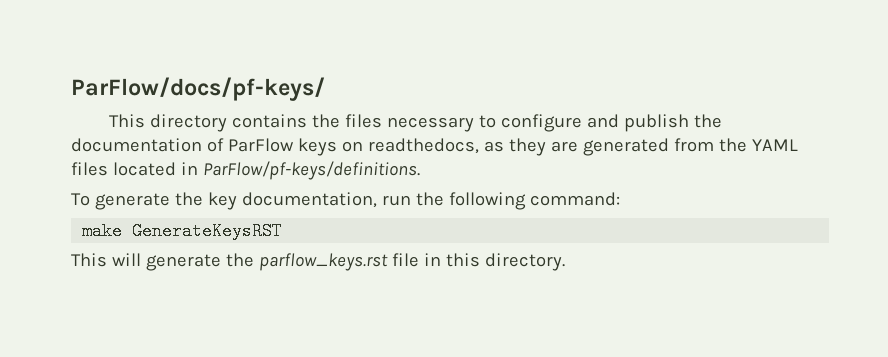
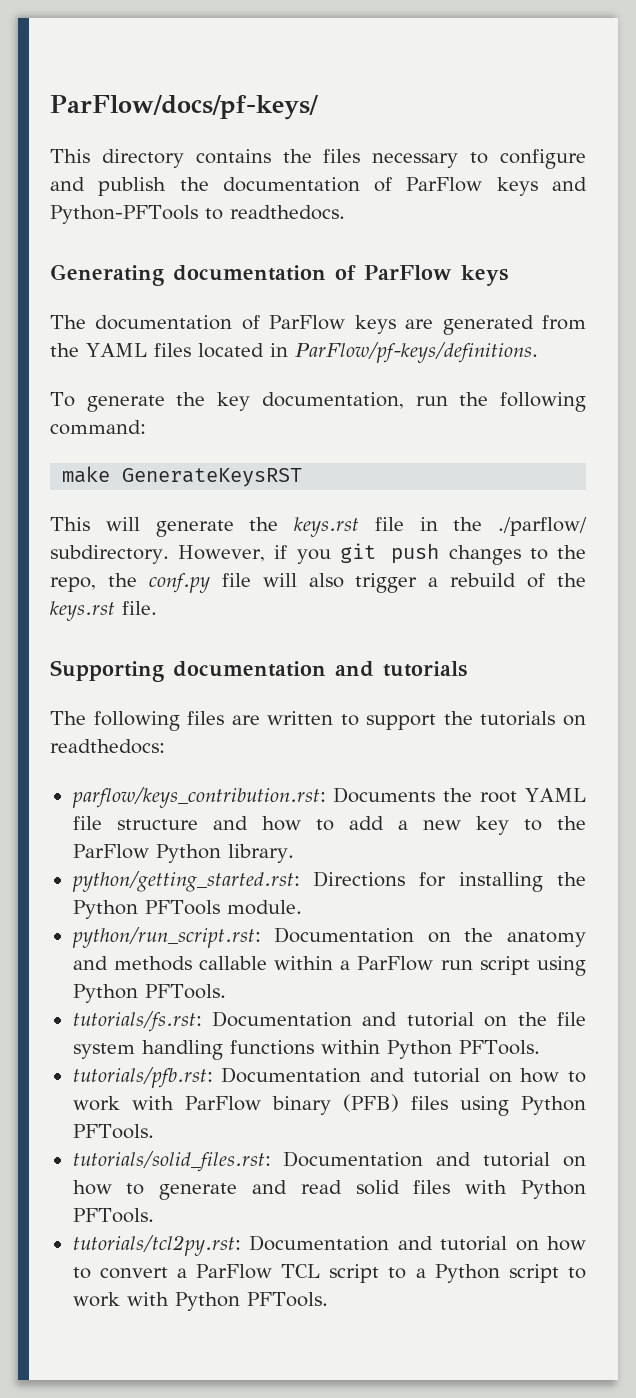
[341,138,546,156] on readthedocs, as they -> [552,177,587,191] [50,205,345,224] [50,264,508,286] [50,315,396,334] and Python-PFTools to readthedocs. // Generating documentation of ParFlow keys // The documentation of ParFlow keys
[258,253,388,271] parflow_keys.rst -> [294,517,359,537] keys.rst
[445,253,565,271] this directory. -> [453,517,587,536] [50,543,586,565] [50,573,586,593] [50,601,157,621] [50,660,467,682] [50,711,586,731] [50,739,165,754] [71,787,587,808] [72,816,587,835] [72,844,294,863] [71,871,586,892] [72,900,302,919] [71,927,586,948] [72,956,586,976] [72,984,226,1003] [72,1011,587,1032] [72,1040,540,1060] [72,1067,586,1088] [72,1094,586,1116] [72,1124,154,1139] [72,1151,586,1172] [72,1180,586,1200] [72,1208,154,1223] [72,1235,587,1256] [72,1264,587,1283] [72,1292,328,1311] the ./parflow/ subdirectory. However, if you git push changes to the repo, the conf.py file will also trigger a rebuild of the keys.rst file. // Supporting documentation and tutorials // The following files are written to support the tutorials on readthedocs: // parflow/keys_contribution.rst: Documents the root YAML file structure and how to add a new key to the ParFlow Python library. // python/getting_started.rst: Directions for installing the Python PFTools module. // python/run_script.rst: Documentation on the anatomy and methods callable within a ParFlow run script using Python PFTools. // tutorials/fs.rst: Documentation and tutorial on the file system handling functions within Python PFTools. // tutorials/pfb.rst: Documentation and tutorial on how to work with ParFlow binary (PFB) files using Python PFTools. // tutorials/solid_files.rst: Documentation and tutorial on how to generate and read solid files with Python PFTools. // tutorials/tcl2py.rst: Documentation and tutorial on how to convert a ParFlow TCL script to a Python script to work with Python PFTools.

